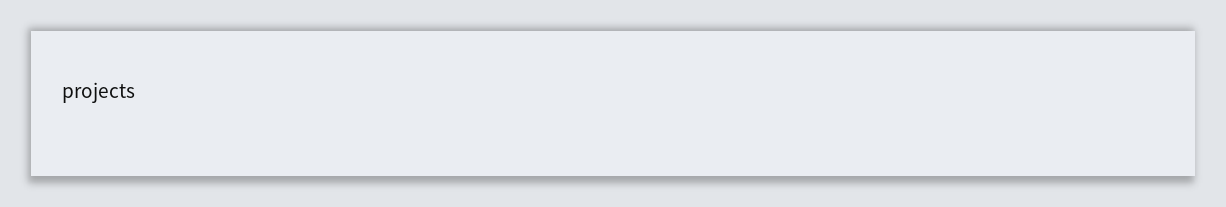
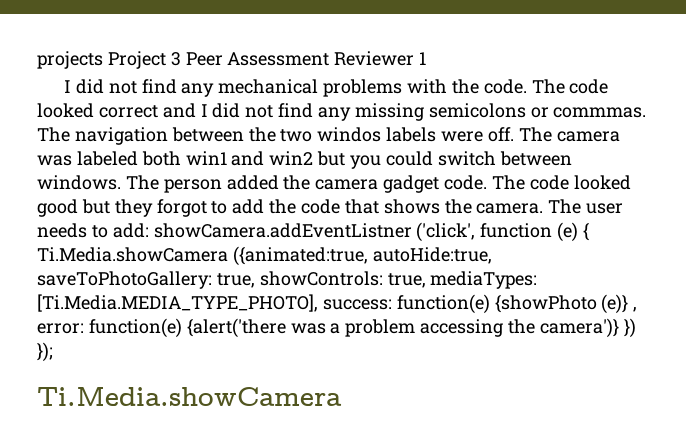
(135, 92) none -> [107,51,427,69] [63,79,609,97] [37,103,647,121] [37,127,620,145] [37,151,572,169] [37,175,631,193] [37,199,624,217] [37,222,590,242] [37,246,492,266] [37,271,538,289] [37,294,638,314] [37,318,636,338] [37,342,53,362] [37,387,342,406] Project 3 Peer Assessment Reviewer 1 // I did not find any mechanical problems with the code. The code looked correct and I did not find any missing semicolons or commmas. The navigation between the two windos labels were off. The camera was labeled both win1 and win2 but you could switch between windows. The person added the camera gadget code. The code looked good but they forgot to add the code that shows the camera. The user needs to add: showCamera.addEventListner ('click', function (e) { Ti.Media.showCamera ({animated:true, autoHide:true, saveToPhotoGallery: true, showControls: true, mediaTypes: [Ti.Media.MEDIA_TYPE_PHOTO], success: function(e) {showPhoto (e)} , error: function(e) {alert('there was a problem accessing the camera')} }) }); // Ti.Media.showCamera

